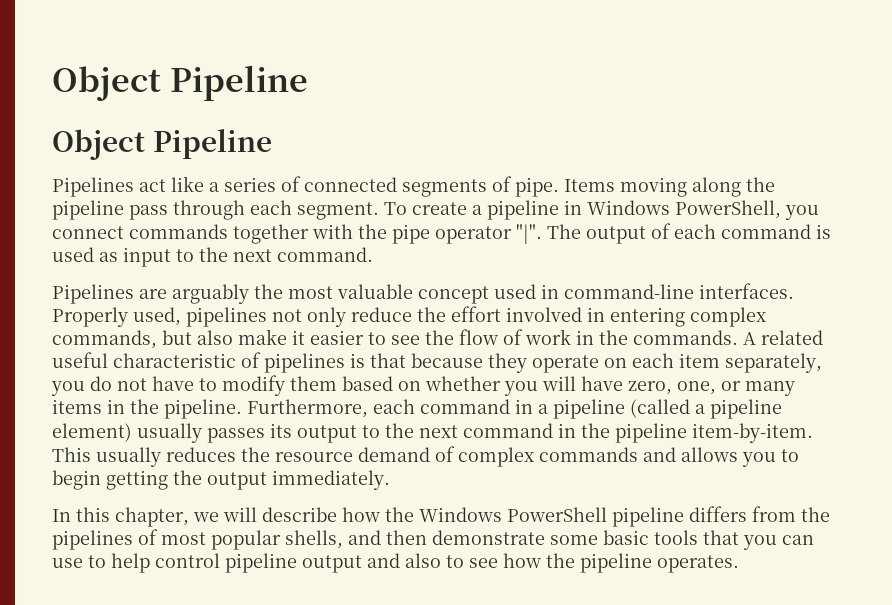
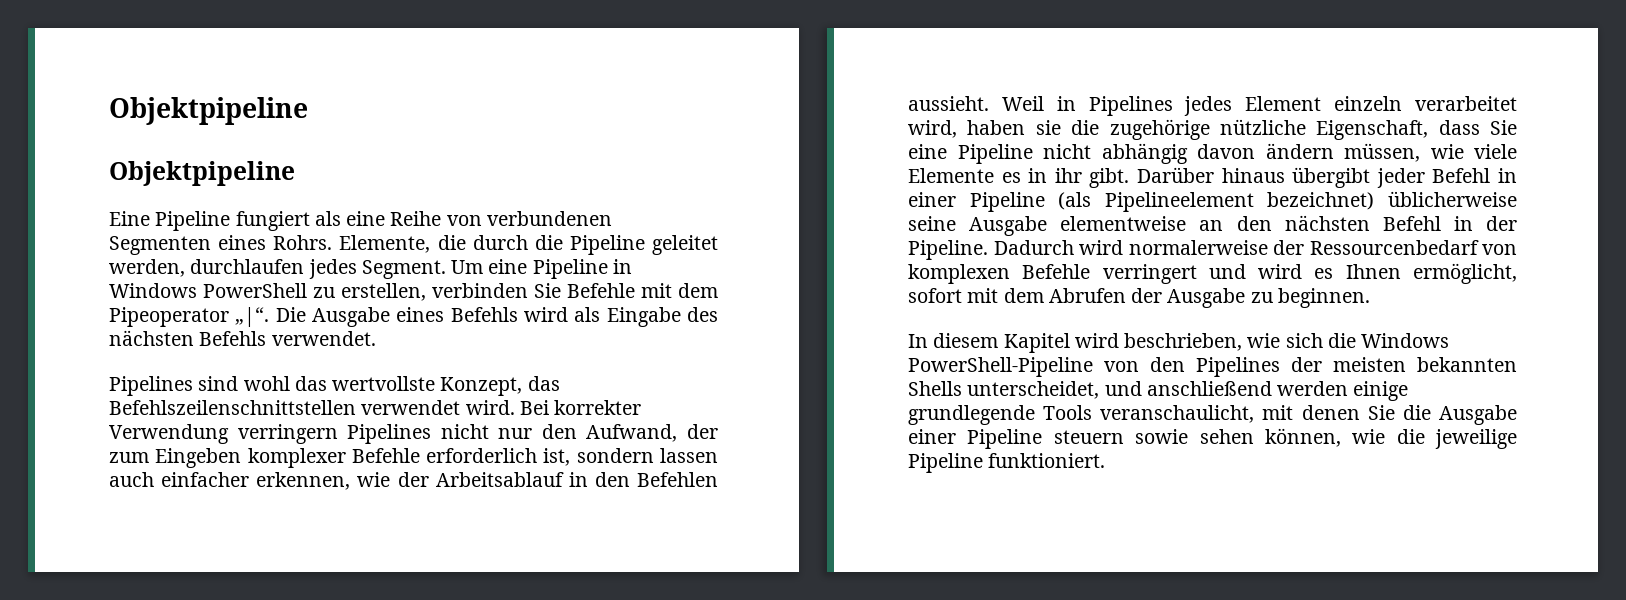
[52,65,308,101] [52,129,272,160] [52,176,775,197] [52,200,819,220] [52,223,831,244] [52,247,373,267] [52,283,794,304] [52,306,766,327] [52,329,823,349] [52,352,822,373] [51,375,795,396] [52,399,782,419] [52,423,813,443] [52,446,799,467] [52,470,390,490] [52,506,830,527] [52,529,814,550] [52,553,739,573] Object Pipeline // Object Pipeline // Pipelines act like a series of connected segments of pipe. Items moving along the pipeline pass through each segment. To create a pipeline in Windows PowerShell, you connect commands together with the pipe operator "|". The output of each command is used as input to the next command. // Pipelines are arguably the most valuable concept used in command-line interfaces. Properly used, pipelines not only reduce the effort involved in entering complex commands, but also make it easier to see the flow of work in the commands. A related useful characteristic of pipelines is that because they operate on each item separately, you do not have to modify them based on whether you will have zero, one, or many items in the pipeline. Furthermore, each command in a pipeline (called a pipeline element) usually passes its output to the next command in the pipeline item-by-item. This usually reduces the resource demand of complex commands and allows you to begin getting the output immediately. // In this chapter, we will describe how the Windows PowerShell pipeline differs from the pipelines of most popular shells, and then demonstrate some basic tools that you can use to help control pipeline output and also to see how the pipeline operates. -> [109,97,308,125] [109,161,295,186] [109,211,612,231] [109,235,718,255] [109,259,632,279] [109,283,718,301] [109,307,718,327] [109,330,376,346] [109,376,560,396] [109,400,642,415] [109,424,718,444] [109,448,718,468] [109,472,718,490] [908,96,1517,116] [908,119,1517,140] [908,143,1517,164] [908,167,1517,188] [908,191,1517,212] [908,215,1517,236] [908,240,1517,260] [908,263,1517,284] [908,288,1370,308] [908,333,1450,353] [908,357,1517,377] [908,381,1409,401] [908,405,1517,425] [908,428,1517,449] [908,453,1106,473] Objektpipeline // Objektpipeline // Eine Pipeline fungiert als eine Reihe von verbundenen Segmenten eines Rohrs. Elemente, die durch die Pipeline geleitet werden, durchlaufen jedes Segment. Um eine Pipeline in Windows PowerShell zu erstellen, verbinden Sie Befehle mit dem Pipeoperator „|“. Die Ausgabe eines Befehls wird als Eingabe des nächsten Befehls verwendet. // Pipelines sind wohl das wertvollste Konzept, das Befehlszeilenschnittstellen verwendet wird. Bei korrekter Verwendung verringern Pipelines nicht nur den Aufwand, der zum Eingeben komplexer Befehle erforderlich ist, sondern lassen auch einfacher erkennen, wie der Arbeitsablauf in den Befehlen aussieht. Weil in Pipelines jedes Element einzeln verarbeitet wird, haben sie die zugehörige nützliche Eigenschaft, dass Sie eine Pipeline nicht abhängig davon ändern müssen, wie viele Elemente es in ihr gibt. Darüber hinaus übergibt jeder Befehl in einer Pipeline (als Pipelineelement bezeichnet) üblicherweise seine Ausgabe elementweise an den nächsten Befehl in der Pipeline. Dadurch wird normalerweise der Ressourcenbedarf von komplexen Befehle verringert und wird es Ihnen ermöglicht, sofort mit dem Abrufen der Ausgabe zu beginnen. // In diesem Kapitel wird beschrieben, wie sich die Windows PowerShell-Pipeline von den Pipelines der meisten bekannten Shells unterscheidet, und anschließend werden einige grundlegende Tools veranschaulicht, mit denen Sie die Ausgabe einer Pipeline steuern sowie sehen können, wie die jeweilige Pipeline funktioniert.

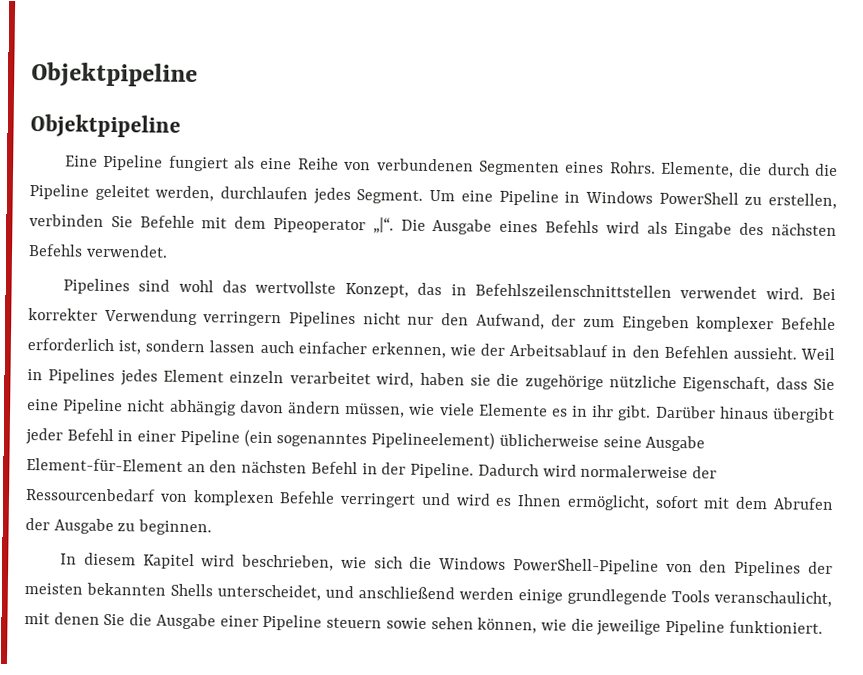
(560, 383) none -> [450,284,467,296] in
[1058,192,1375,212] (als Pipelineelement bezeichnet) -> [243,429,496,450] (ein sogenanntes Pipelineelement)
[1060,216,1187,231] elementweise -> [26,457,183,472] Element-für-Element

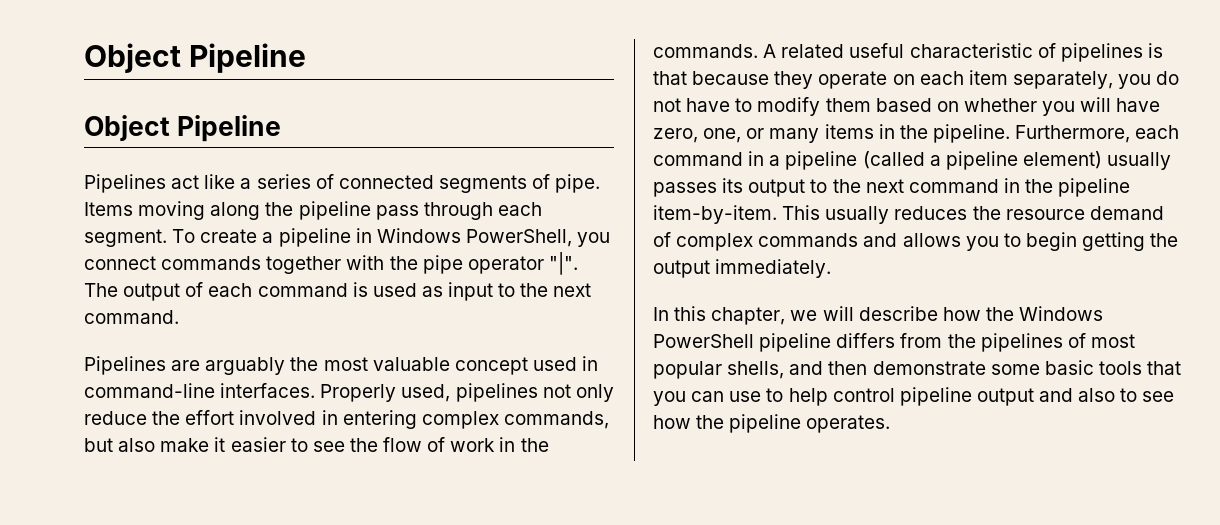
[31,62,198,89] [30,114,181,138] [65,154,838,178] [29,184,838,210] [29,214,837,238] [28,244,168,258] [63,278,836,301] [28,308,836,333] [27,337,835,360] [27,368,835,393] [27,398,835,423] [25,427,706,452] [26,457,717,479] [25,487,834,511] [25,517,213,536] [60,552,833,577] [24,582,832,607] [24,612,823,636] Objektpipeline // Objektpipeline // Eine Pipeline fungiert als eine Reihe von verbundenen Segmenten eines Rohrs. Elemente, die durch die Pipeline geleitet werden, durchlaufen jedes Segment. Um eine Pipeline in Windows PowerShell zu erstellen, verbinden Sie Befehle mit dem Pipeoperator „|“. Die Ausgabe eines Befehls wird als Eingabe des nächsten Befehls verwendet. // Pipelines sind wohl das wertvollste Konzept, das in Befehlszeilenschnittstellen verwendet wird. Bei korrekter Verwendung verringern Pipelines nicht nur den Aufwand, der zum Eingeben komplexer Befehle erforderlich ist, sondern lassen auch einfacher erkennen, wie der Arbeitsablauf in den Befehlen aussieht. Weil in Pipelines jedes Element einzeln verarbeitet wird, haben sie die zugehörige nützliche Eigenschaft, dass Sie eine Pipeline nicht abhängig davon ändern müssen, wie viele Elemente es in ihr gibt. Darüber hinaus übergibt jeder Befehl in einer Pipeline (ein sogenanntes Pipelineelement) üblicherweise seine Ausgabe Element-für-Element an den nächsten Befehl in der Pipeline. Dadurch wird normalerweise der Ressourcenbedarf von komplexen Befehle verringert und wird es Ihnen ermöglicht, sofort mit dem Abrufen der Ausgabe zu beginnen. // In diesem Kapitel wird beschrieben, wie sich die Windows PowerShell-Pipeline von den Pipelines der meisten bekannten Shells unterscheidet, und anschließend werden einige grundlegende Tools veranschaulicht, mit denen Sie die Ausgabe einer Pipeline steuern sowie sehen können, wie die jeweilige Pipeline funktioniert. -> [84,43,307,73] [84,115,282,142] [84,174,601,193] [84,201,542,220] [84,228,611,247] [84,252,578,275] [84,282,592,301] [84,310,179,324] [84,356,599,375] [84,383,614,402] [84,410,609,429] [84,437,549,452] [653,43,1163,62] [653,70,1180,89] [653,97,1161,116] [653,124,1180,143] [653,151,1172,170] [653,178,1131,197] [653,205,1164,224] [653,232,1179,251] [653,259,832,278] [653,306,1104,325] [653,333,1135,352] [653,360,1182,379] [653,387,1175,406] [653,414,891,433] Object Pipeline // Object Pipeline // Pipelines act like a series of connected segments of pipe. Items moving along the pipeline pass through each segment. To create a pipeline in Windows PowerShell, you connect commands together with the pipe operator "|". The output of each command is used as input to the next command. // Pipelines are arguably the most valuable concept used in command-line interfaces. Properly used, pipelines not only reduce the effort involved in entering complex commands, but also make it easier to see the flow of work in the commands. A related useful characteristic of pipelines is that because they operate on each item separately, you do not have to modify them based on whether you will have zero, one, or many items in the pipeline. Furthermore, each command in a pipeline (called a pipeline element) usually passes its output to the next command in the pipeline item-by-item. This usually reduces the resource demand of complex commands and allows you to begin getting the output immediately. // In this chapter, we will describe how the Windows PowerShell pipeline differs from the pipelines of most popular shells, and then demonstrate some basic tools that you can use to help control pipeline output and also to see how the pipeline operates.

